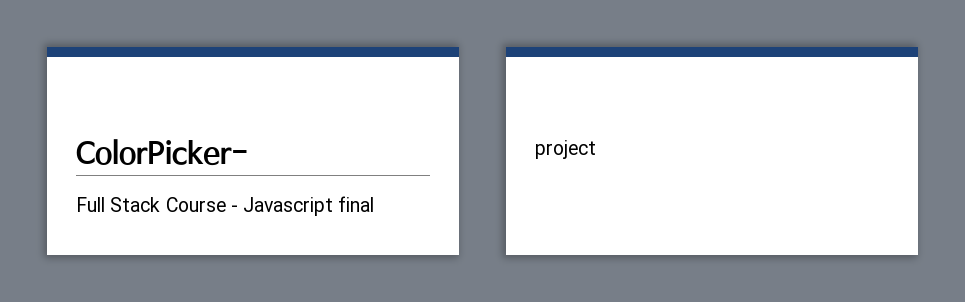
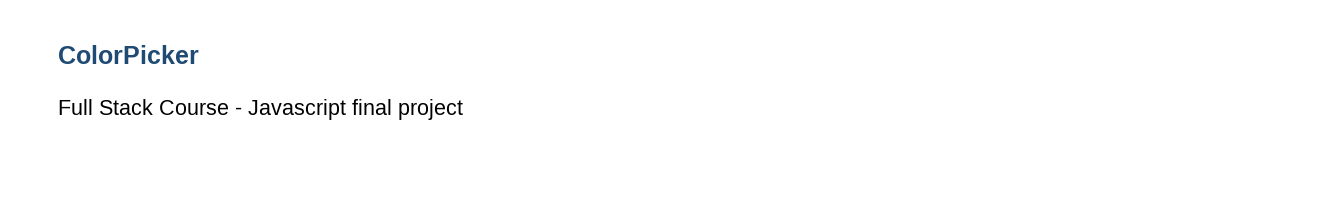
[76,139,248,166] ColorPicker- -> [58,45,199,64] ColorPicker

